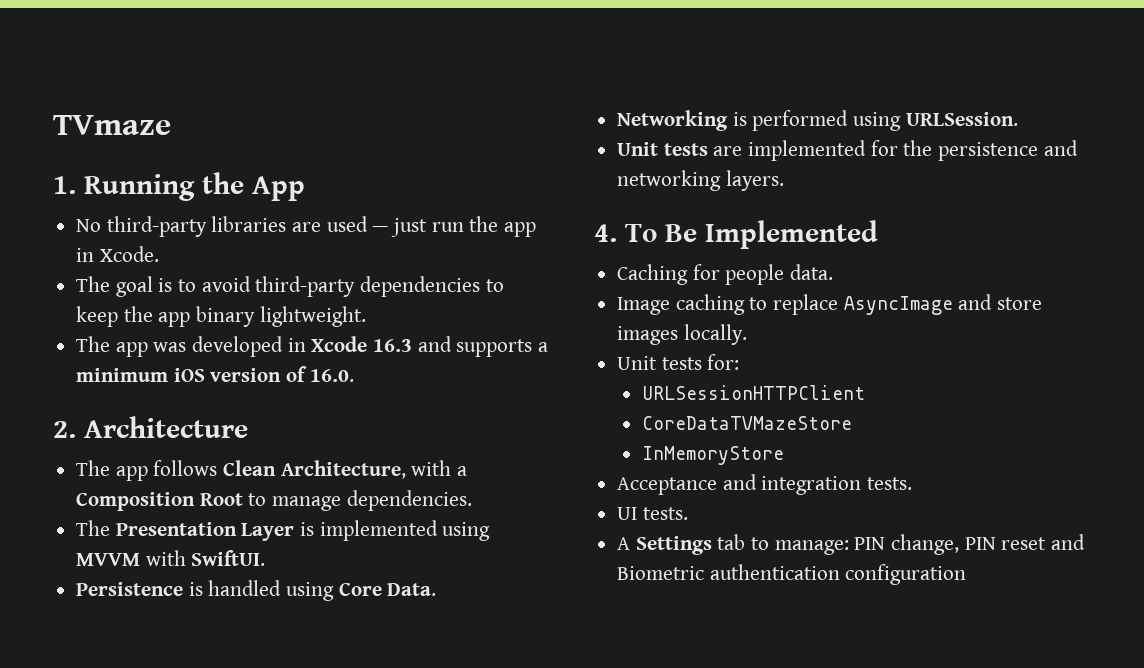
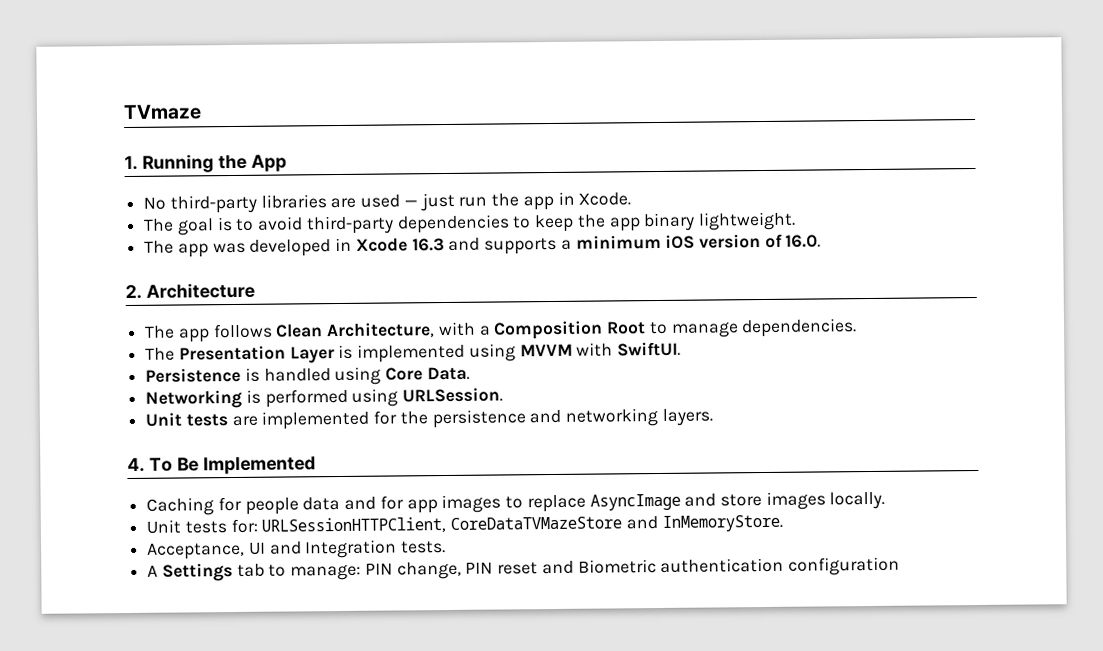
[790,264,834,280] [617,294,745,315] data. // Image caching -> [302,494,502,514] data and for app images
[642,385,866,400] [642,416,853,430] [642,446,785,465] [617,474,913,495] [617,507,638,520] // URLSessionHTTPClient // CoreDataTVMazeStore // InMemoryStore // Acceptance and integration tests. // UI -> [261,514,783,534] [147,539,398,560] URLSessionHTTPClient, CoreDataTVMazeStore and InMemoryStore. // Acceptance, UI and Integration

